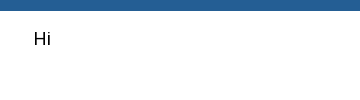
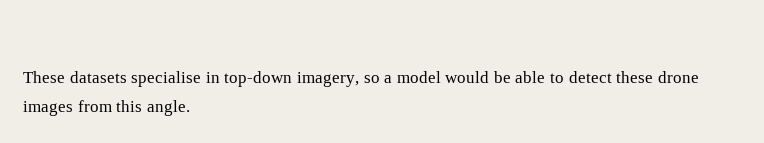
[33,32,51,45] Hi -> [23,71,699,87] [23,100,190,116] These datasets specialise in top-down imagery, so a model would be able to detect these drone images from this angle.

